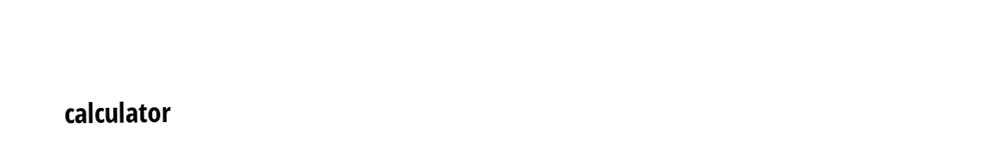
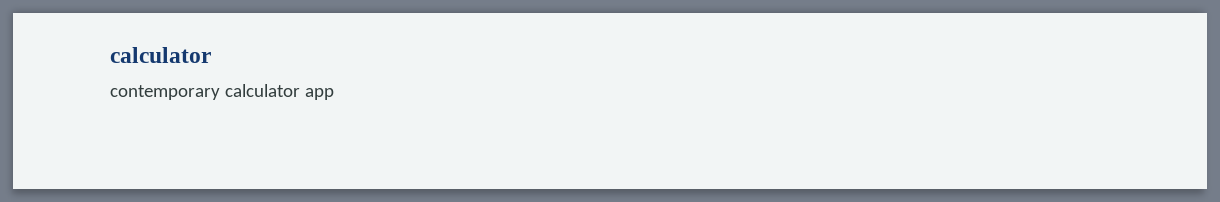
[64,101,172,124] calculator -> [110,47,211,63] [110,84,334,100] calculator // contemporary calculator app

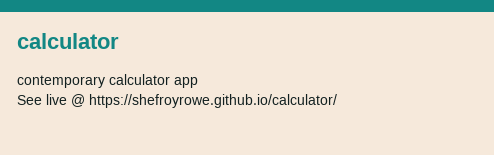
(334, 94) none -> [17,94,337,108] // See live @ https://shefroyrowe.github.io/calculator/

